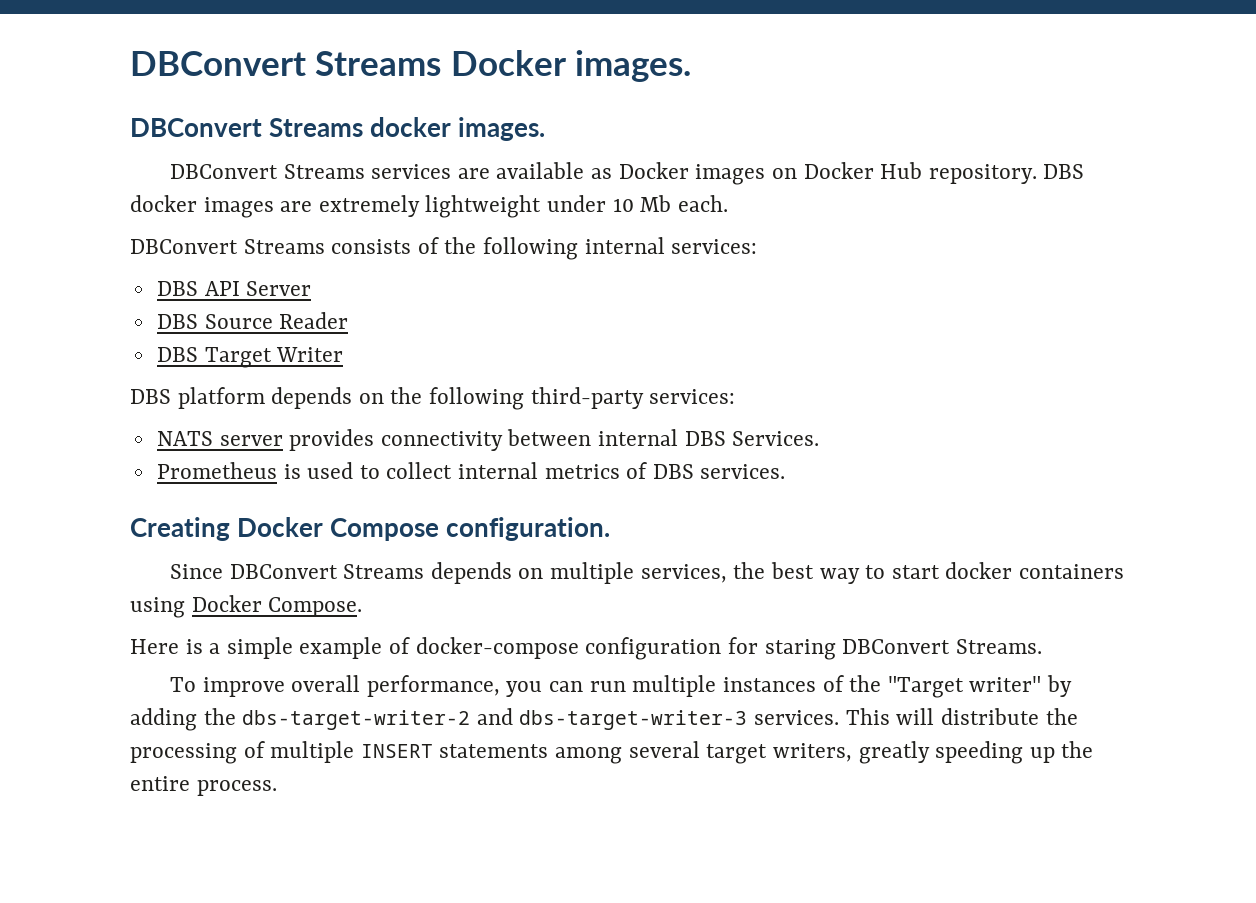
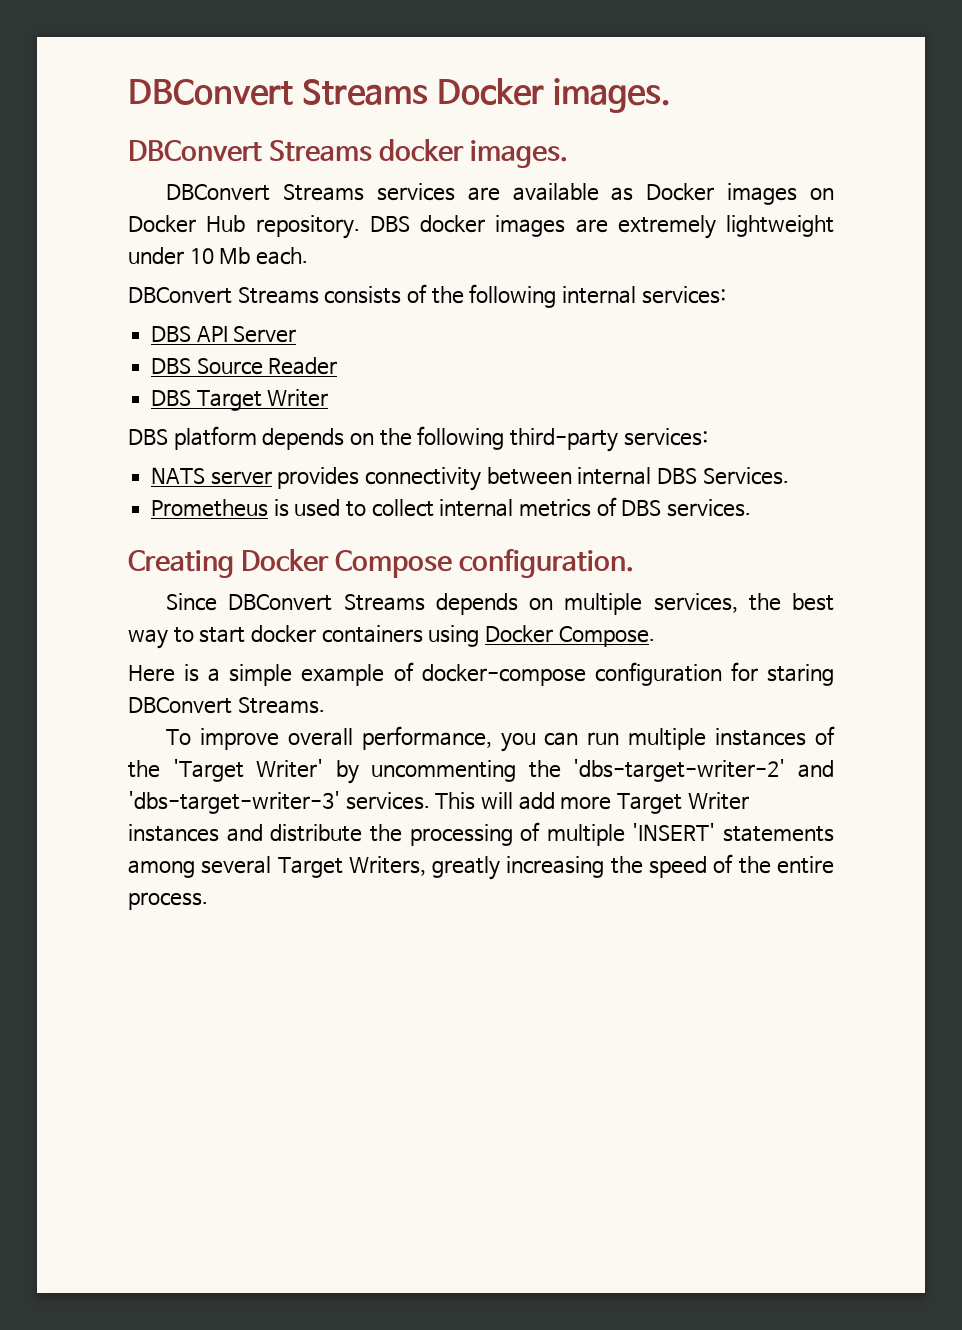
[887,675,1072,698] [130,708,935,731] "Target writer" by adding the dbs-target-writer-2 and dbs-target-writer-3 services. This will -> [172,759,835,784] [128,791,749,814] [128,824,263,842] 'Target Writer' by uncommenting the 'dbs-target-writer-2' and 'dbs-target-writer-3' services. This will add more Target Writer instances and
[360,744,433,758] INSERT -> [632,823,716,841] 'INSERT'
[706,741,1055,764] target writers, greatly speeding up -> [277,854,734,880] Target Writers, greatly increasing the speed of

